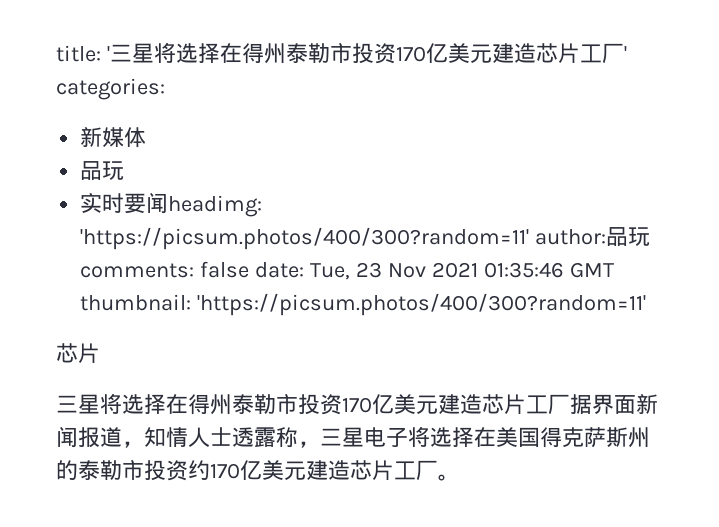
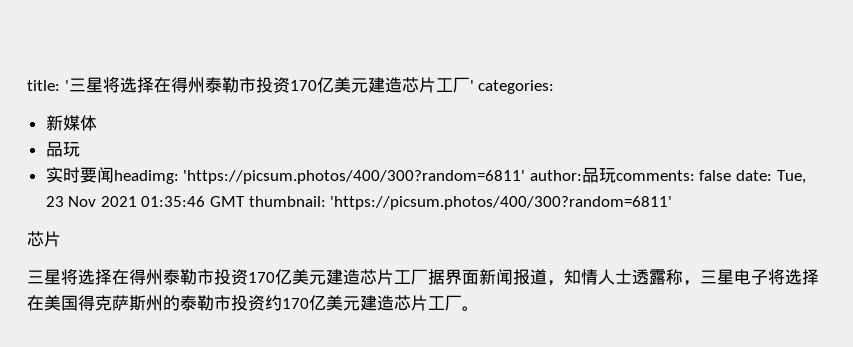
[80,227,530,250] 'https://picsum.photos/400/300?random=11' -> [183,170,526,184] 'https://picsum.photos/400/300?random=6811'
[197,293,647,316] 'https://picsum.photos/400/300?random=11' -> [330,196,673,210] 'https://picsum.photos/400/300?random=6811'

